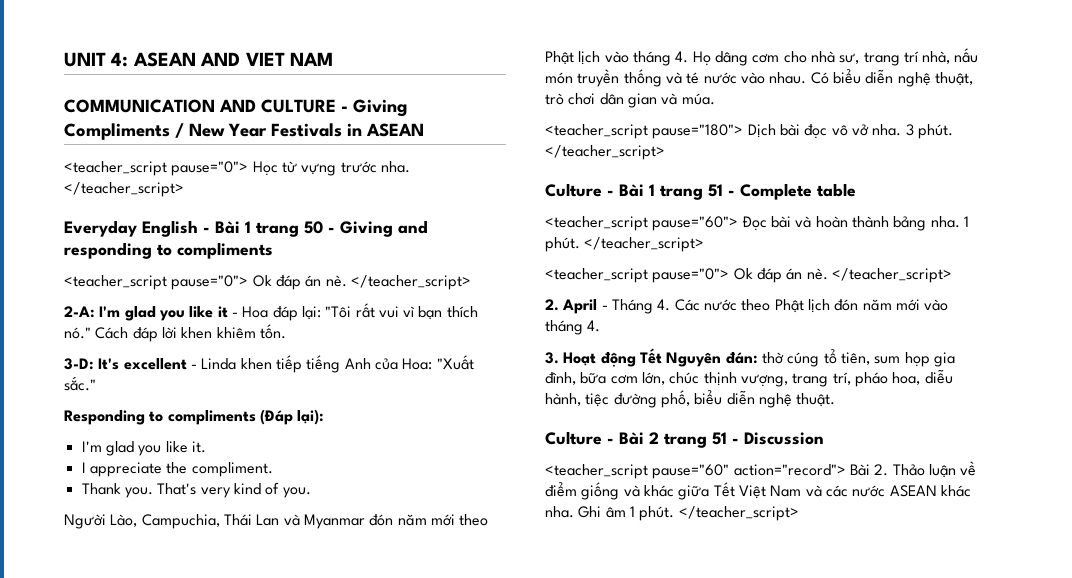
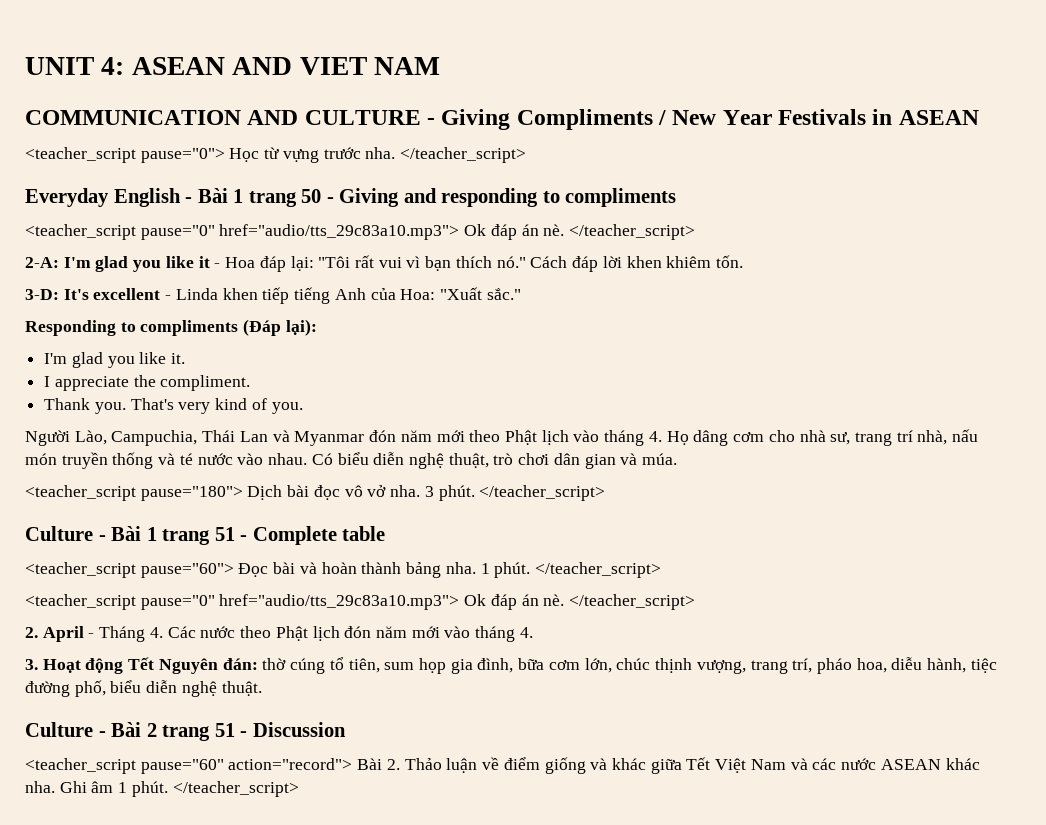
[171,275,249,290] pause="0"> -> [140,224,460,240] pause="0" href="audio/tts_29c83a10.mp3">
[652,268,730,283] pause="0"> -> [140,594,460,610] pause="0" href="audio/tts_29c83a10.mp3">

